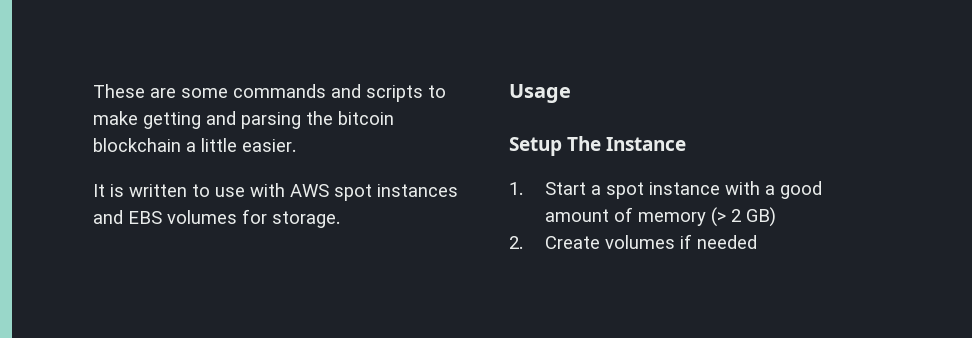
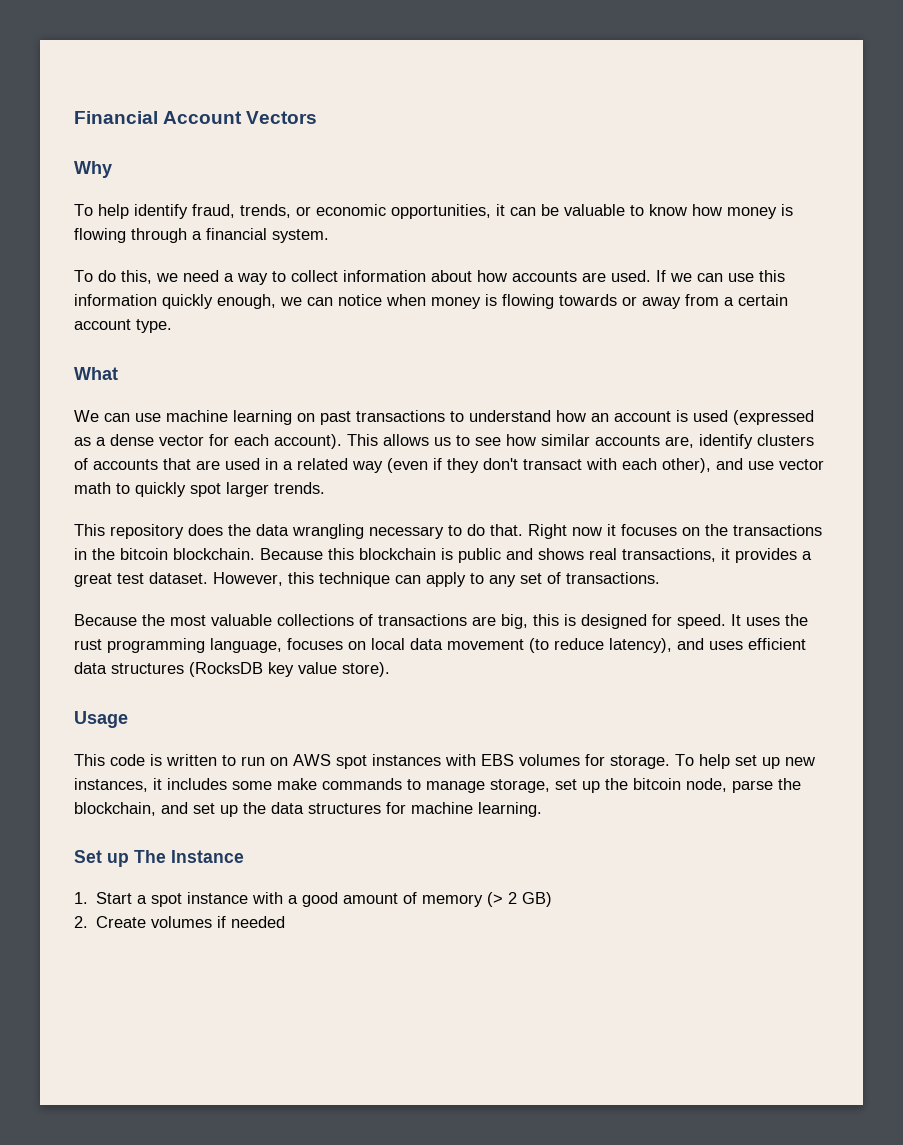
[93,84,446,102] [93,111,394,129] [93,138,296,152] [93,184,105,197] These are some commands and scripts to make getting and parsing the bitcoin blockchain a little easier. // It -> [74,111,318,124] [74,161,112,178] [74,204,793,219] [74,228,329,243] [74,270,785,285] [74,294,788,309] [74,319,172,333] [74,367,118,380] [74,410,814,425] [74,434,814,449] [74,458,824,473] [74,482,325,497] [74,524,822,539] [74,548,812,563] [74,572,660,587] [74,614,808,629] [74,638,806,653] [74,662,390,677] [74,711,128,728] [74,754,145,766] Financial Account Vectors // Why // To help identify fraud, trends, or economic opportunities, it can be valuable to know how money is flowing through a financial system. // To do this, we need a way to collect information about how accounts are used. If we can use this information quickly enough, we can notice when money is flowing towards or away from a certain account type. // What // We can use machine learning on past transactions to understand how an account is used (expressed as a dense vector for each account). This allows us to see how similar accounts are, identify clusters of accounts that are used in a related way (even if they don't transact with each other), and use vector math to quickly spot larger trends. // This repository does the data wrangling necessary to do that. Right now it focuses on the transactions in the bitcoin blockchain. Because this blockchain is public and shows real transactions, it provides a great test dataset. However, this technique can apply to any set of transactions. // Because the most valuable collections of transactions are big, this is designed for speed. It uses the rust programming language, focuses on local data movement (to reduce latency), and uses efficient data structures (RocksDB key value store). // Usage // This code
[215,183,285,197] use with -> [241,756,288,766] run on
[93,210,123,224] and -> [445,754,476,766] with
[509,84,571,103] [509,137,562,156] // Usage // Setup -> [675,754,815,769] [74,778,801,793] [74,802,542,817] [74,850,129,867] To help set up new instances, it includes some make commands to manage storage, set up the bitcoin node, parse the blockchain, and set up the data structures for machine learning. // Set up

